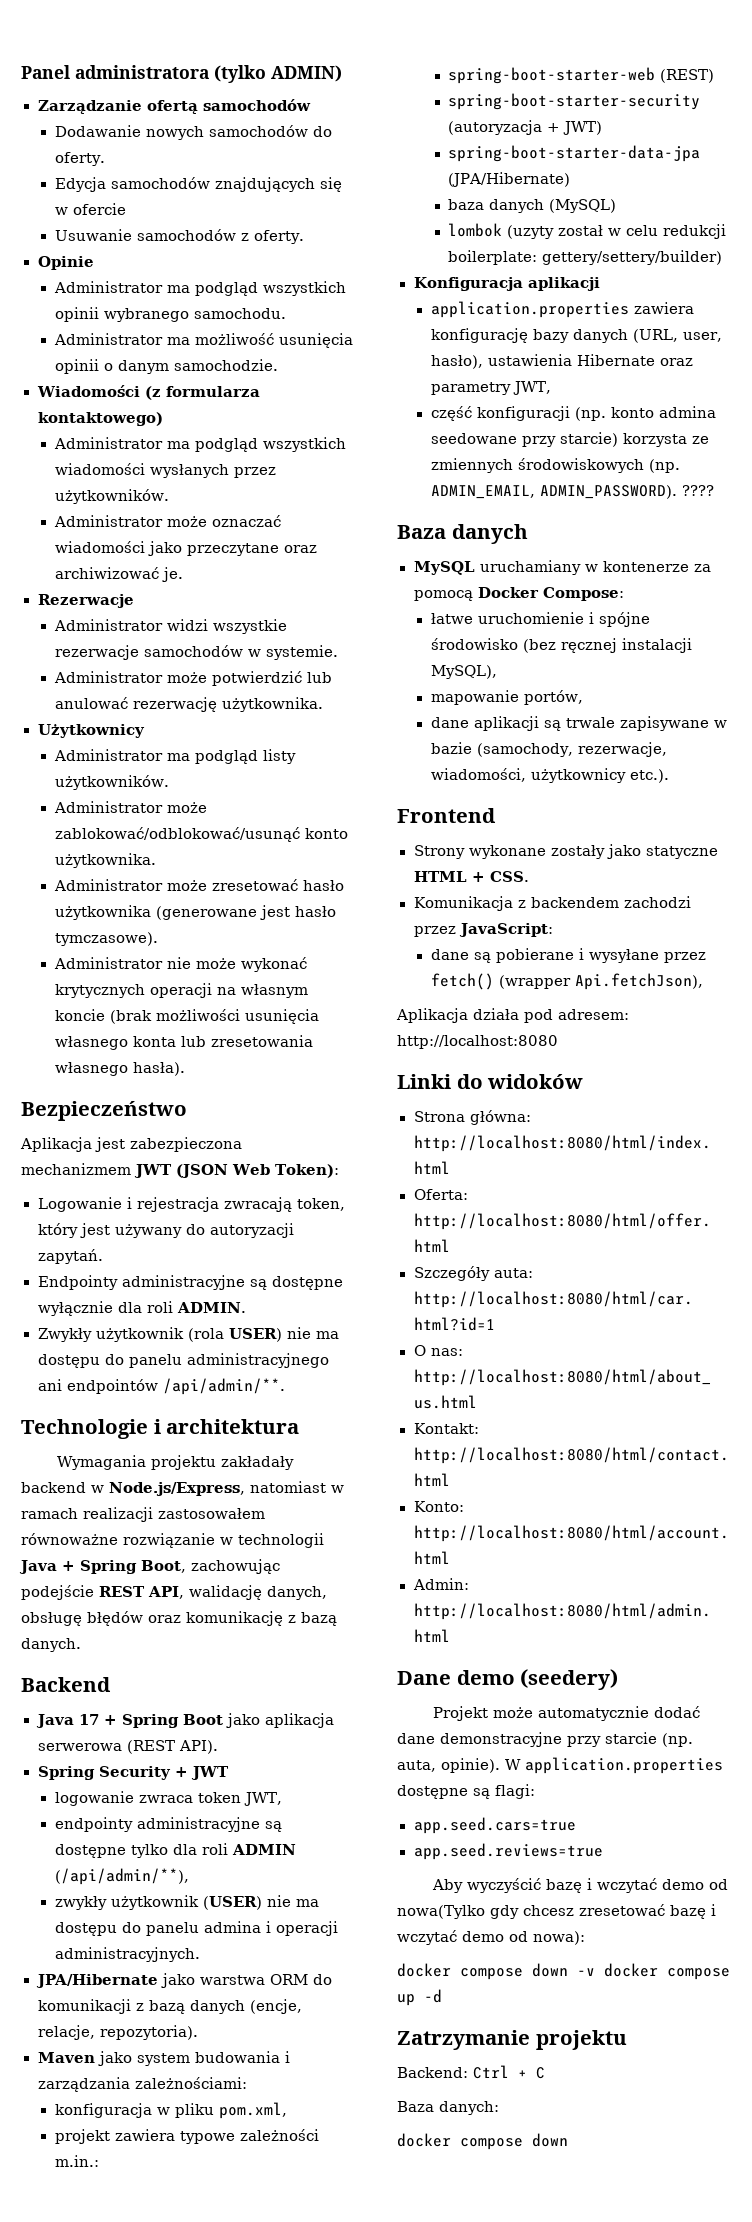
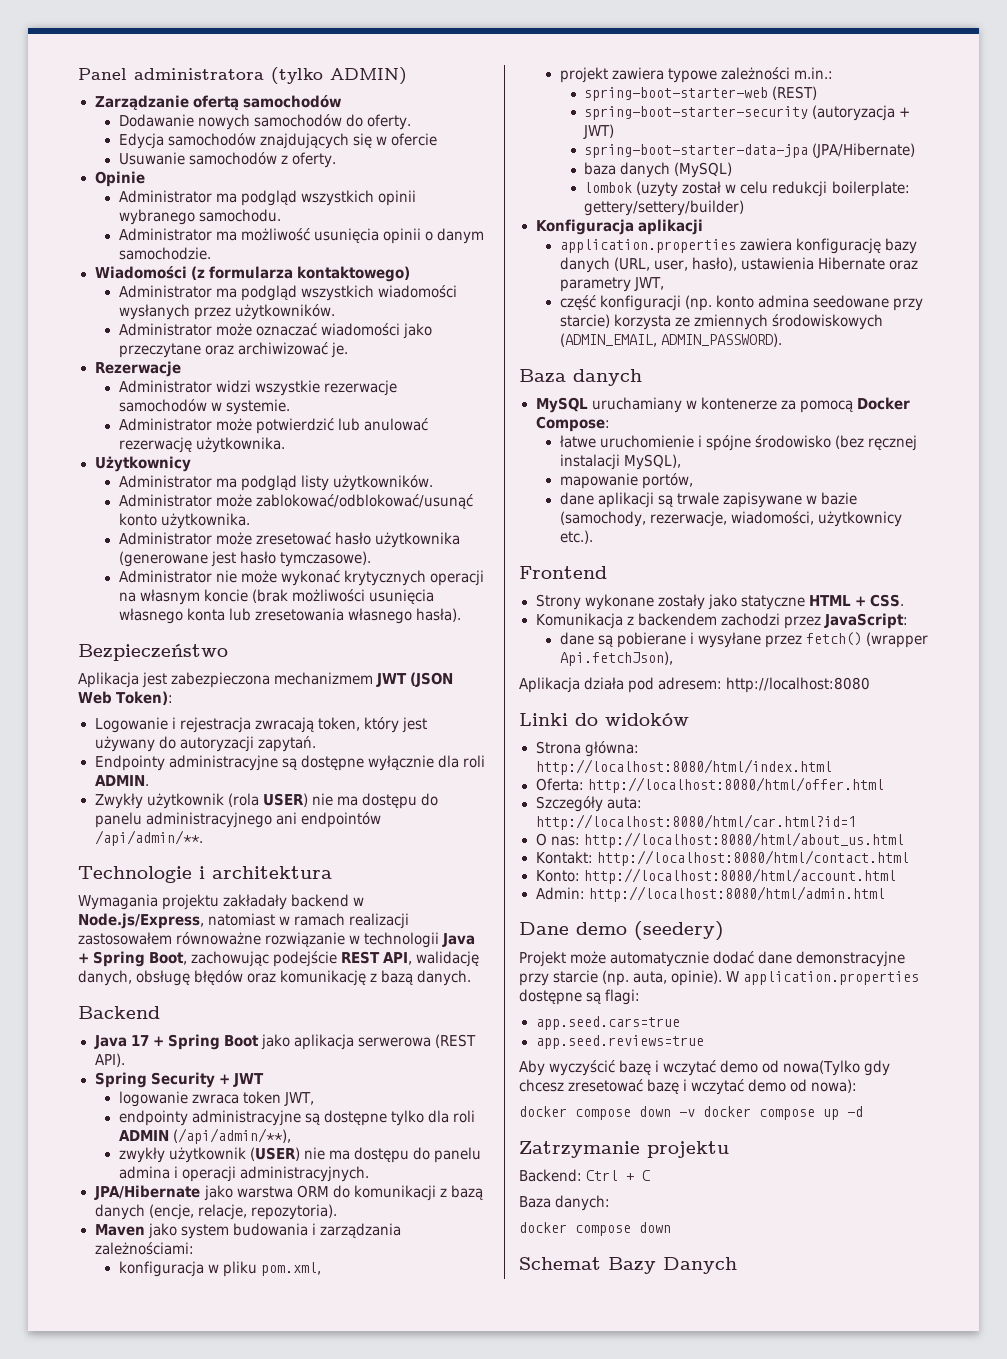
[648,459,680,473] [430,485,535,499] (np. ADMIN_EMAIL, -> [559,333,657,347] (ADMIN_EMAIL,
[681,485,714,496] ???? -> (782, 340) none
(568, 2140) none -> [519,1257,737,1274] // Schemat Bazy Danych

